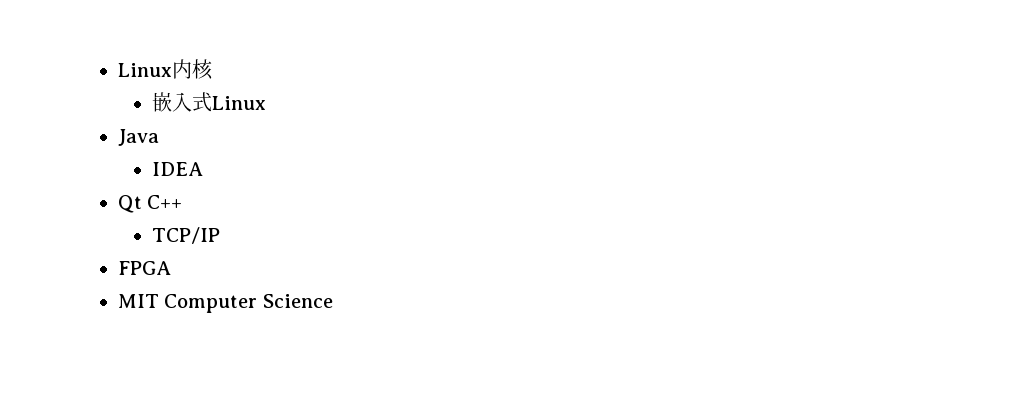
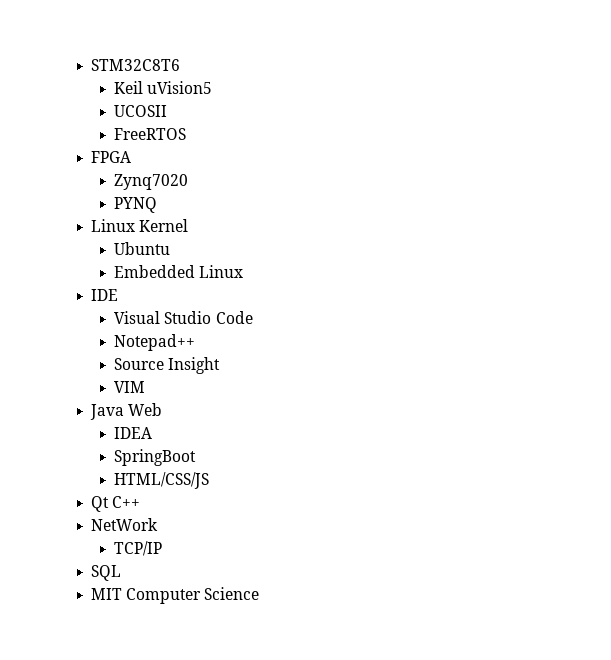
[118,59,213,80] [152,92,267,112] Linux内核 // 嵌入式Linux -> [91,59,181,71] [114,81,213,94] [114,105,168,117] [114,128,187,140] [91,151,132,163] [114,174,189,190] [114,197,158,213] [91,219,189,232] [114,242,171,255] [114,265,244,278] [91,289,119,301] [114,311,253,324] [114,334,196,351] [114,357,221,374] [114,381,146,393] STM32C8T6 // Keil uVision5 // UCOSII // FreeRTOS // FPGA // Zynq7020 // PYNQ // Linux Kernel // Ubuntu // Embedded Linux // IDE // Visual Studio Code // Notepad++ // Source Insight // VIM
(159, 137) none -> [128,403,163,416] Web
(204, 169) none -> [114,449,197,466] [114,472,210,489] // SpringBoot // HTML/CSS/JS
(183, 202) none -> [91,518,159,531] // NetWork
[118,261,171,275] FPGA -> [91,565,122,581] SQL

